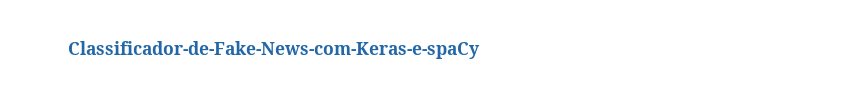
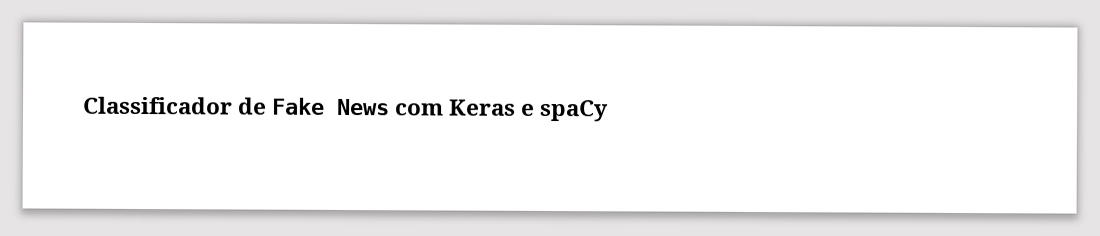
[68,41,480,59] Classificador-de-Fake-News-com-Keras-e-spaCy -> [83,96,610,122] Classificador de Fake News com Keras e spaCy

